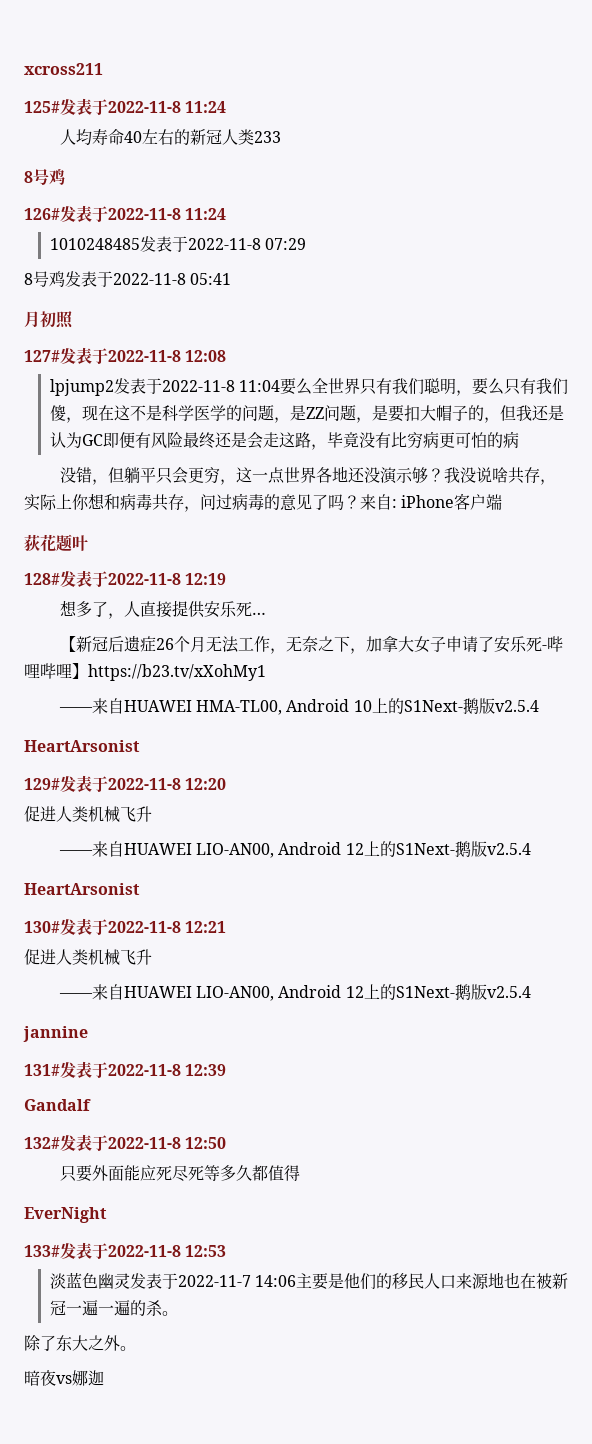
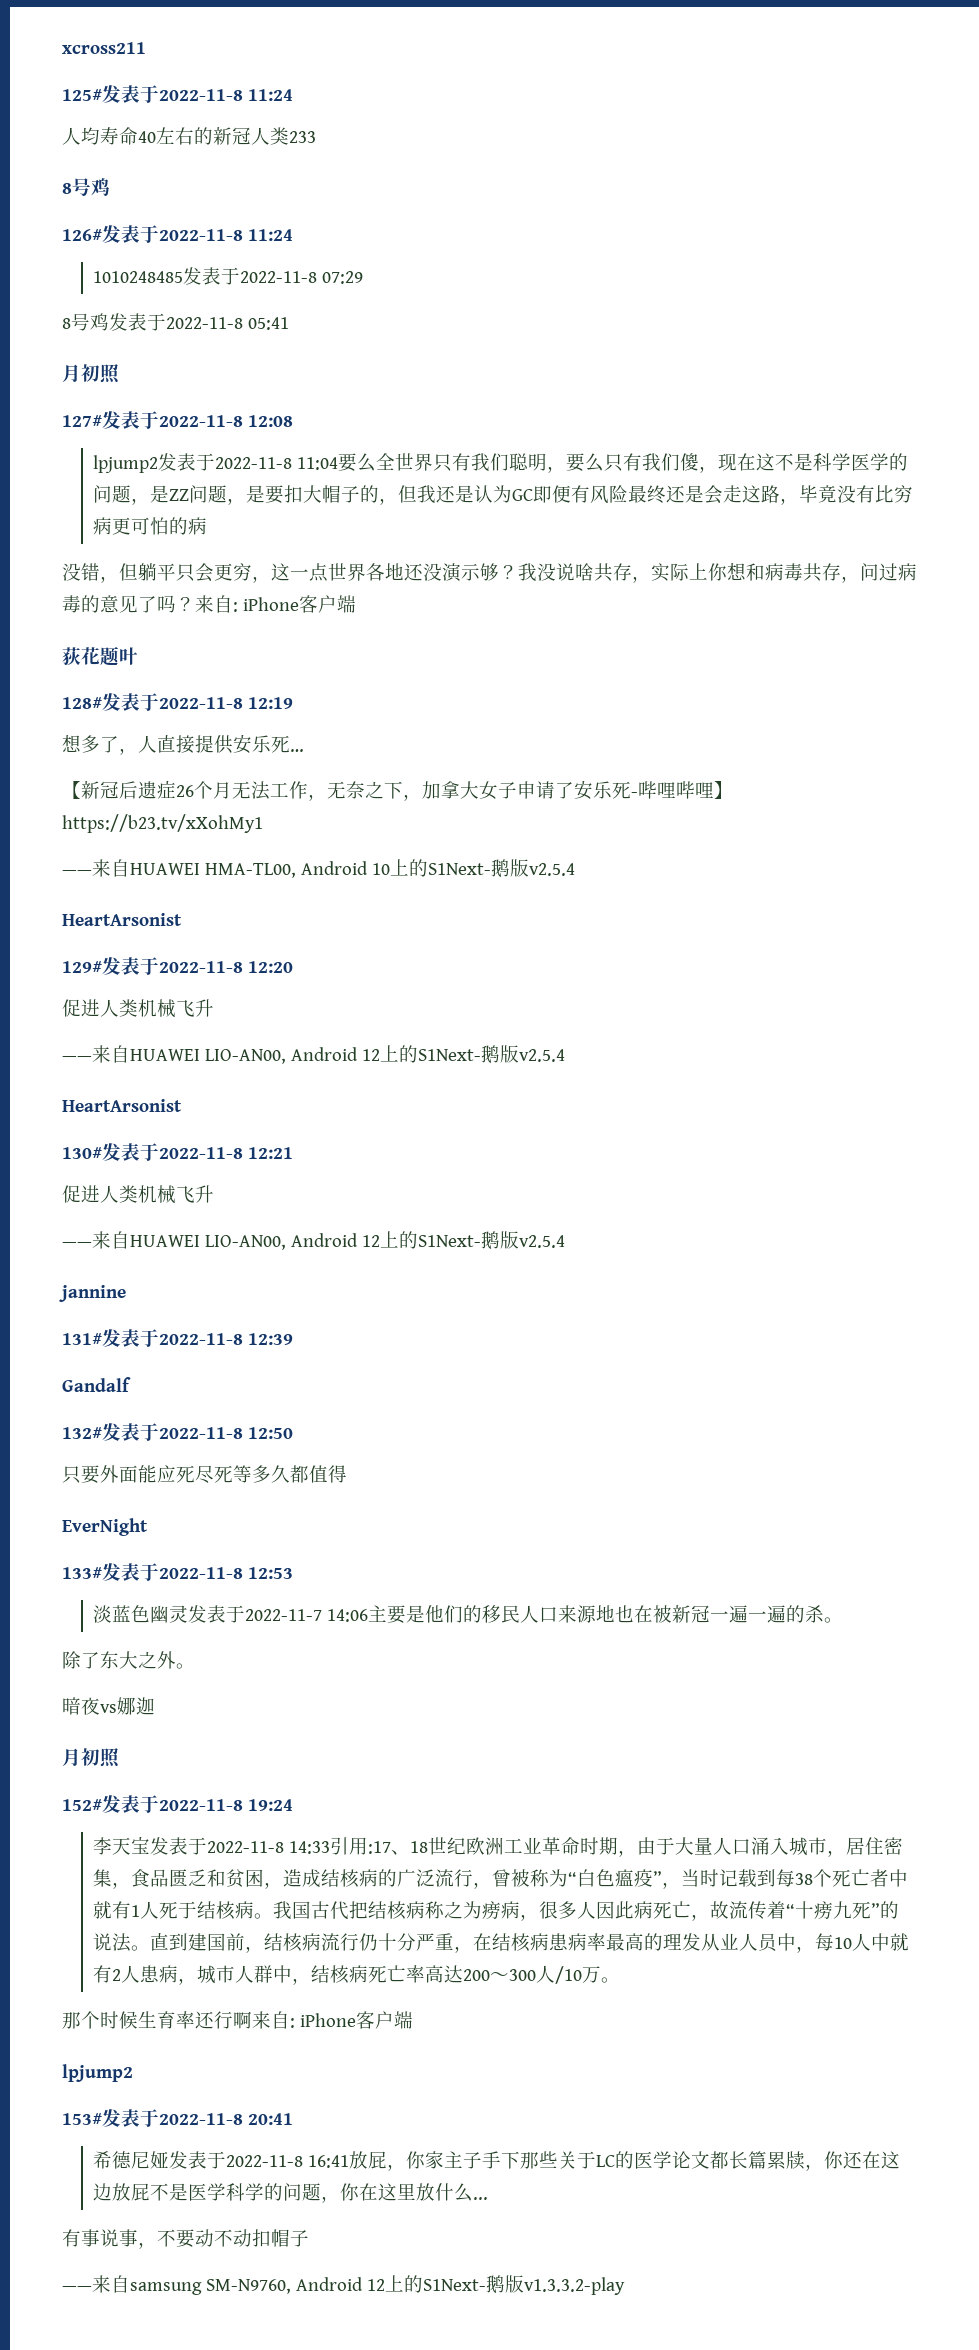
(104, 1378) none -> [62,1748,120,1768] [62,1795,293,1813] [93,1836,904,1857] [93,1869,909,1889] [93,1901,900,1921] [93,1933,910,1953] [93,1965,621,1985] [62,2011,413,2029] [62,2064,133,2082] [62,2109,293,2127] [93,2151,901,2171] [93,2183,489,2203] [62,2229,309,2249] [62,2275,625,2295] // 月初照 // 152#发表于2022-11-8 19:24 // 李天宝发表于2022-11-8 14:33引用:17、18世纪欧洲工业革命时期，由于大量人口涌入城市，居住密集，食品匮乏和贫困，造成结核病的广泛流行，曾被称为“白色瘟疫”，当时记载到每38个死亡者中就有1人死于结核病。我国古代把结核病称之为痨病，很多人因此病死亡，故流传着“十痨九死”的说法。直到建国前，结核病流行仍十分严重，在结核病患病率最高的理发从业人员中，每10人中就有2人患病，城市人群中，结核病死亡率高达200～300人/10万。 // 那个时候生育率还行啊来自: iPhone客户端 // lpjump2 // 153#发表于2022-11-8 20:41 // 希德尼娅发表于2022-11-8 16:41放屁，你家主子手下那些关于LC的医学论文都长篇累牍，你还在这边放屁不是医学科学的问题，你在这里放什么... // 有事说事，不要动不动扣帽子 // ——来自samsung SM-N9760, Android 12上的S1Next-鹅版v1.3.3.2-play

